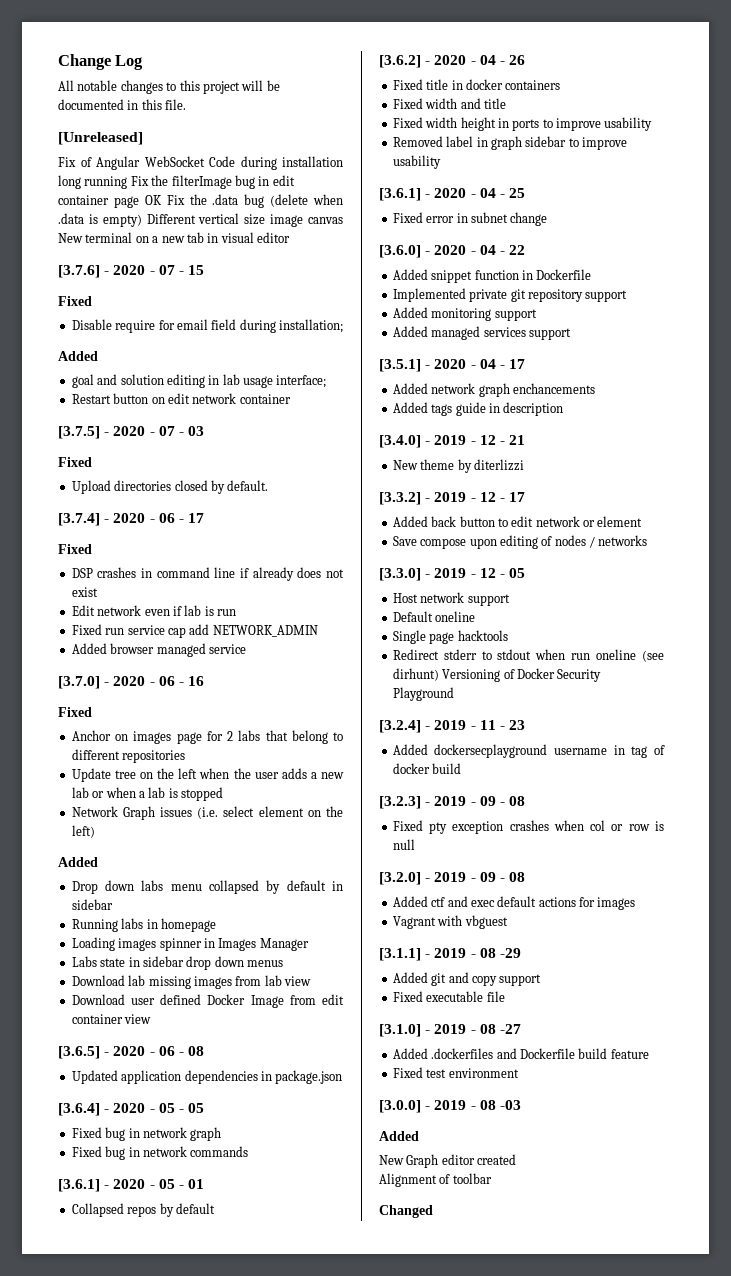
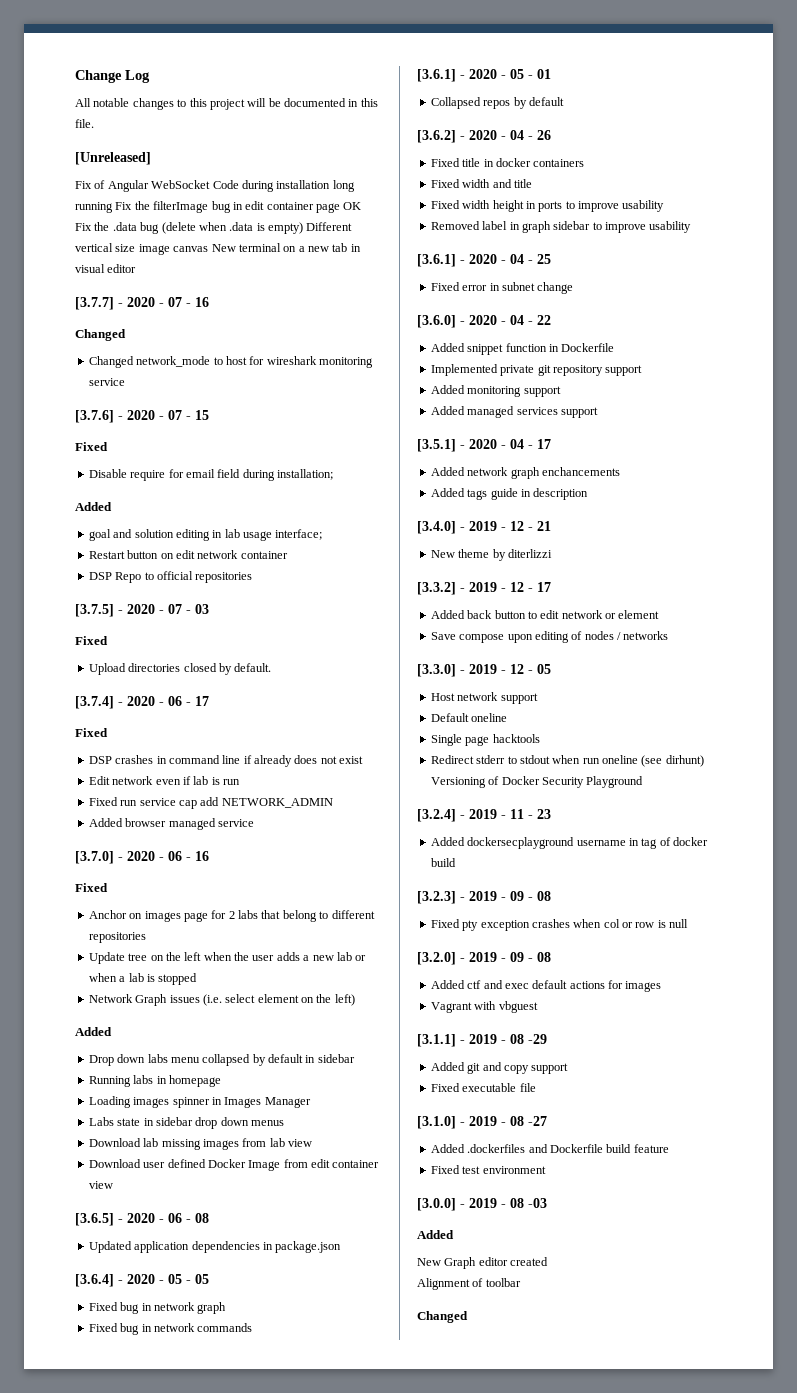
(290, 237) none -> [75,297,209,310] [75,329,126,341] [88,356,373,368] [88,378,125,386] // [3.7.7] - 2020 - 07 - 16 // Changed // Changed network_mode to host for wireshark monitoring service
(291, 399) none -> [88,571,253,583] // DSP Repo to official repositories

